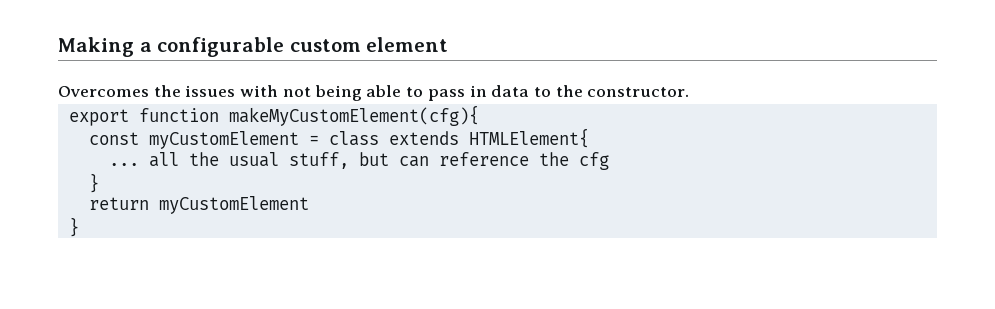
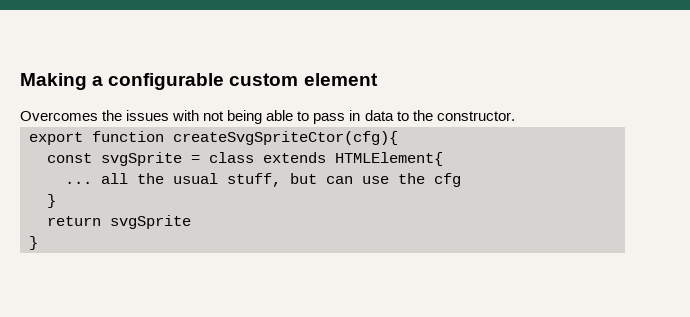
[228,105,479,126] makeMyCustomElement(cfg){ -> [173,131,398,145] createSvgSpriteCtor(cfg){
[148,131,299,149] myCustomElement -> [101,152,182,166] svgSprite
[438,152,529,166] reference -> [362,176,389,184] use
[158,196,309,214] myCustomElement -> [110,215,191,229] svgSprite

